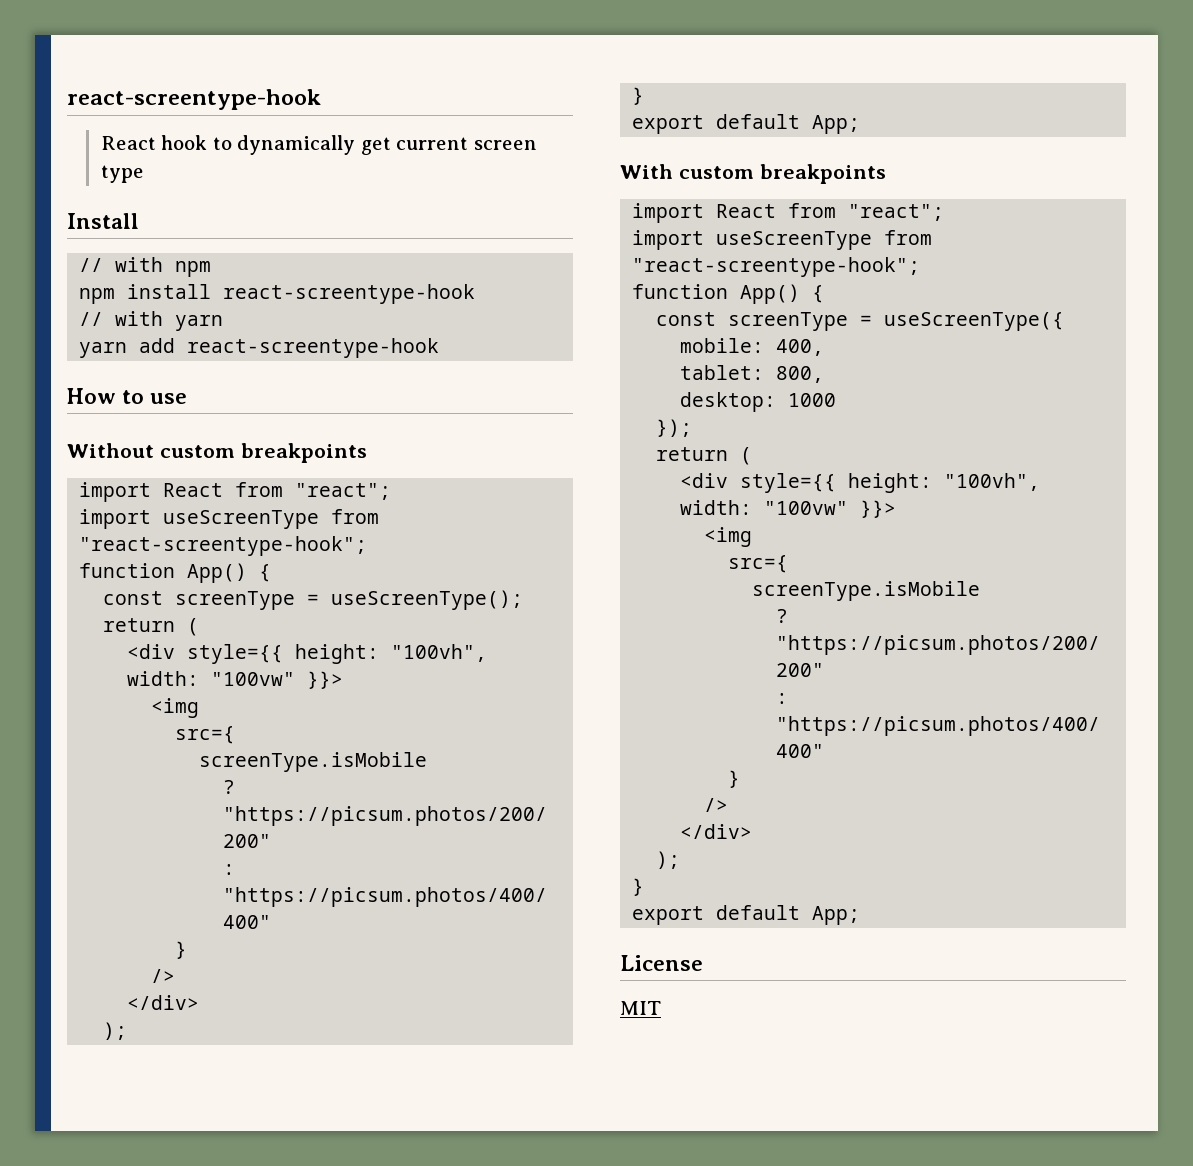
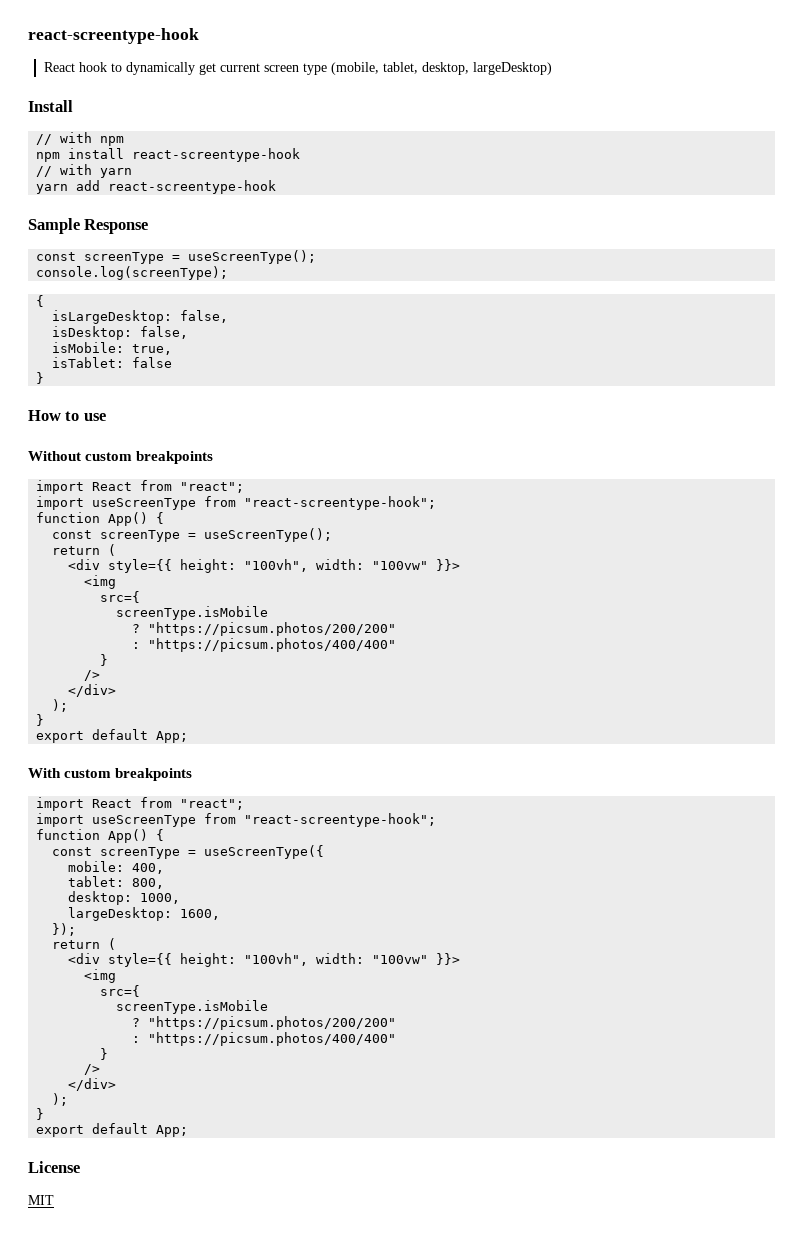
(144, 174) none -> [331,62,553,75] (mobile, tablet, desktop, largeDesktop)
(440, 348) none -> [28,218,149,234] [36,250,317,264] [36,266,229,280] [36,295,45,307] [52,310,229,324] [52,326,189,340] [52,342,173,355] [52,357,173,368] [36,372,45,384] // Sample Response // const screenType = useScreenType(); // console.log(screenType); // { // isLargeDesktop: false, // isDesktop: false, // isMobile: true, // isTablet: false // }
[788,393,837,407] 1000 -> [140,893,181,904] [68,907,221,921] 1000, // largeDesktop: 1600,

